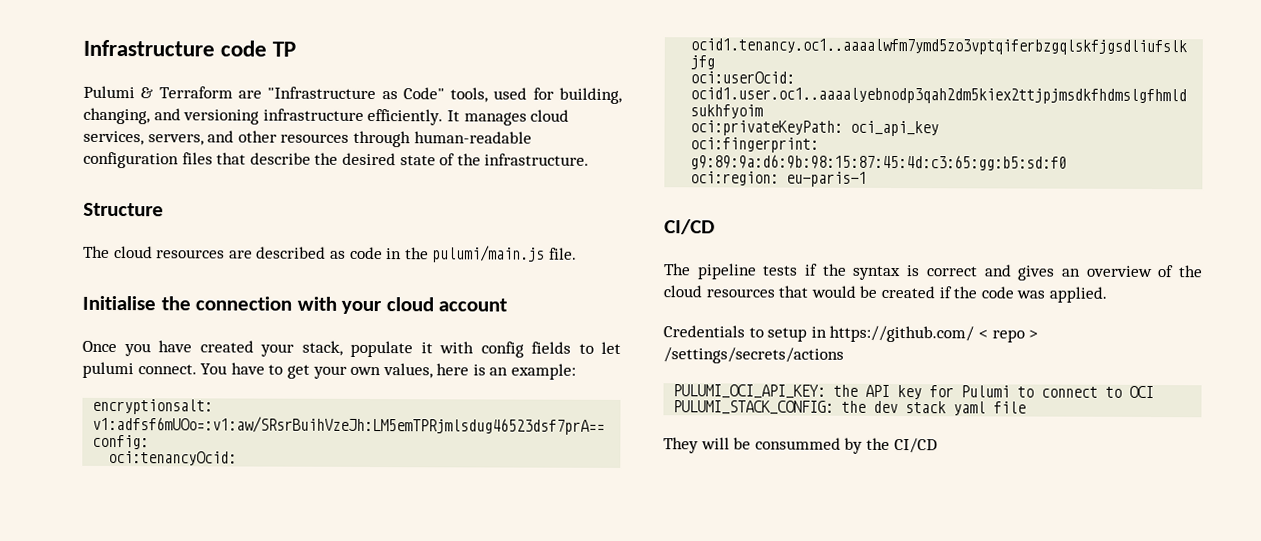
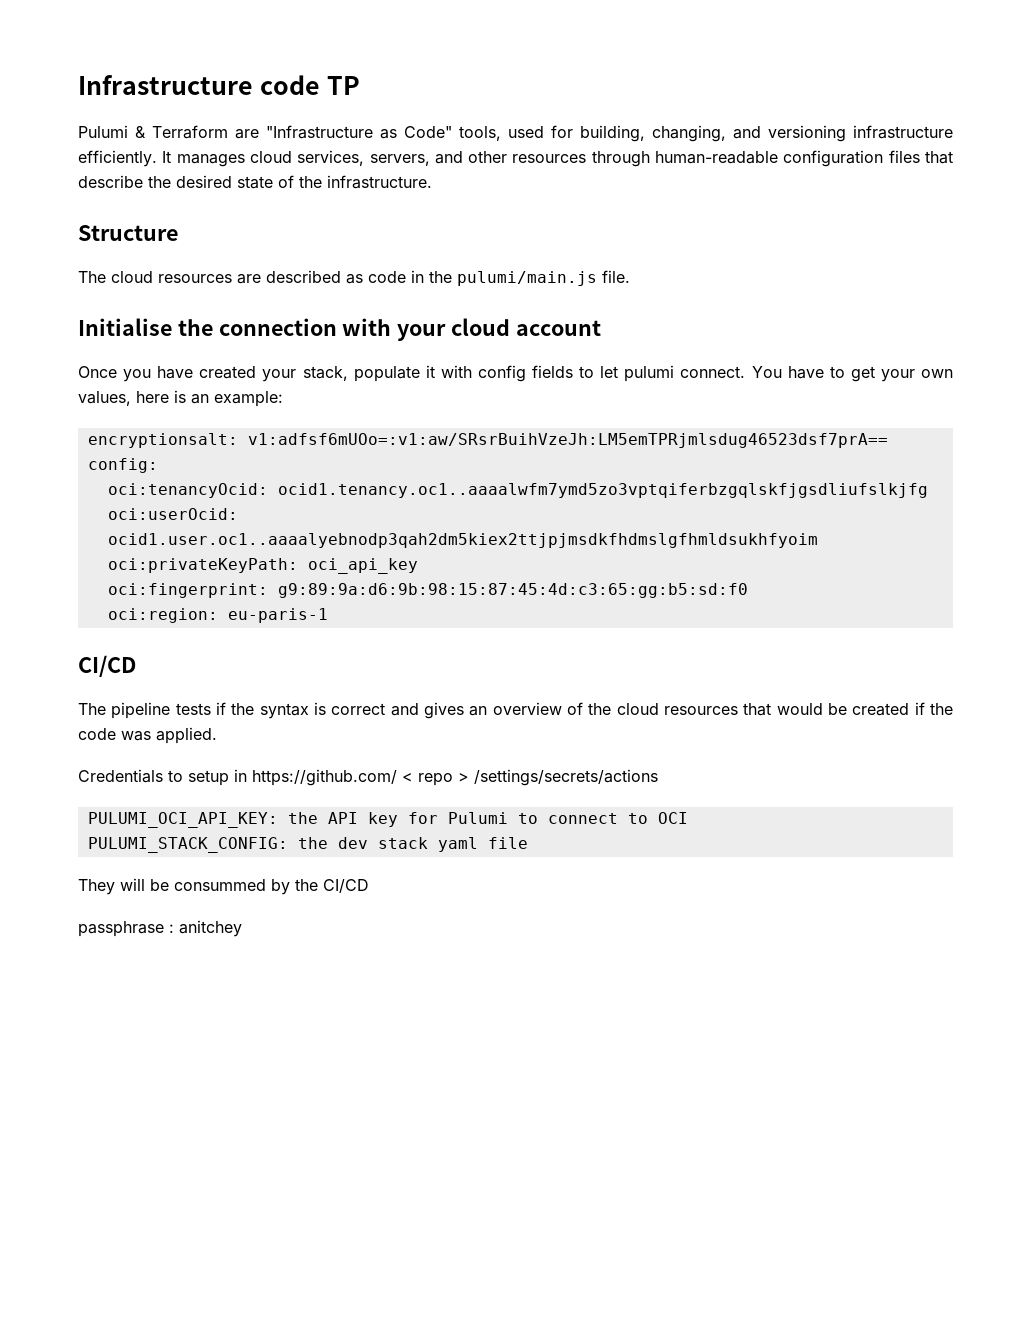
(938, 446) none -> [78,920,242,937] // passphrase : anitchey

